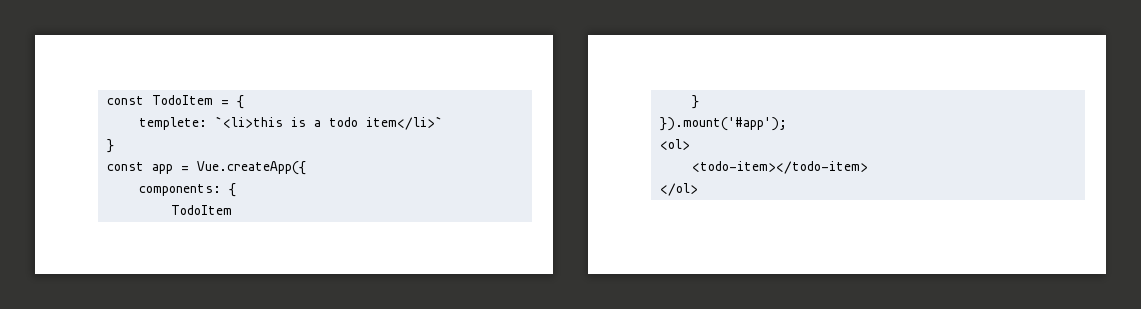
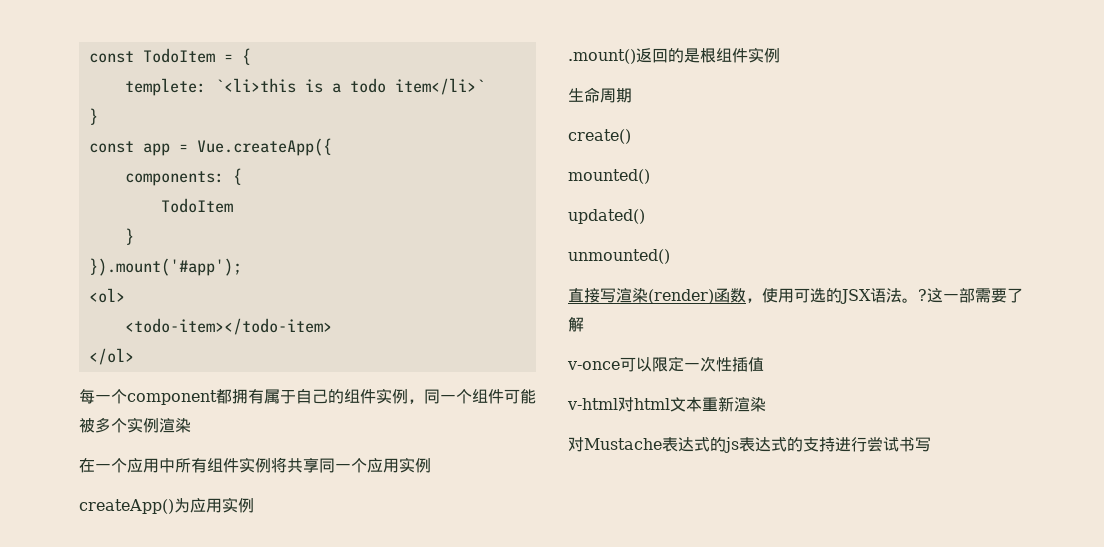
(698, 189) none -> [79,388,536,405] [79,417,191,433] [79,457,431,473] [79,497,254,514] [568,47,780,64] [568,87,632,103] [568,129,631,144] [568,169,650,184] [568,209,645,224] [568,249,670,264] [568,288,1023,304] [568,317,584,332] [567,356,764,372] [567,396,766,412] [568,437,931,453] // 每一个component都拥有属于自己的组件实例，同一个组件可能被多个实例渲染 // 在一个应用中所有组件实例将共享同一个应用实例 // createApp()为应用实例 // .mount()返回的是根组件实例 // 生命周期 // create() // mounted() // updated() // unmounted() // 直接写渲染(render)函数，使用可选的JSX语法。?这一部需要了解 // v-once可以限定一次性插值 // v-html对html文本重新渲染 // 对Mustache表达式的js表达式的支持进行尝试书写

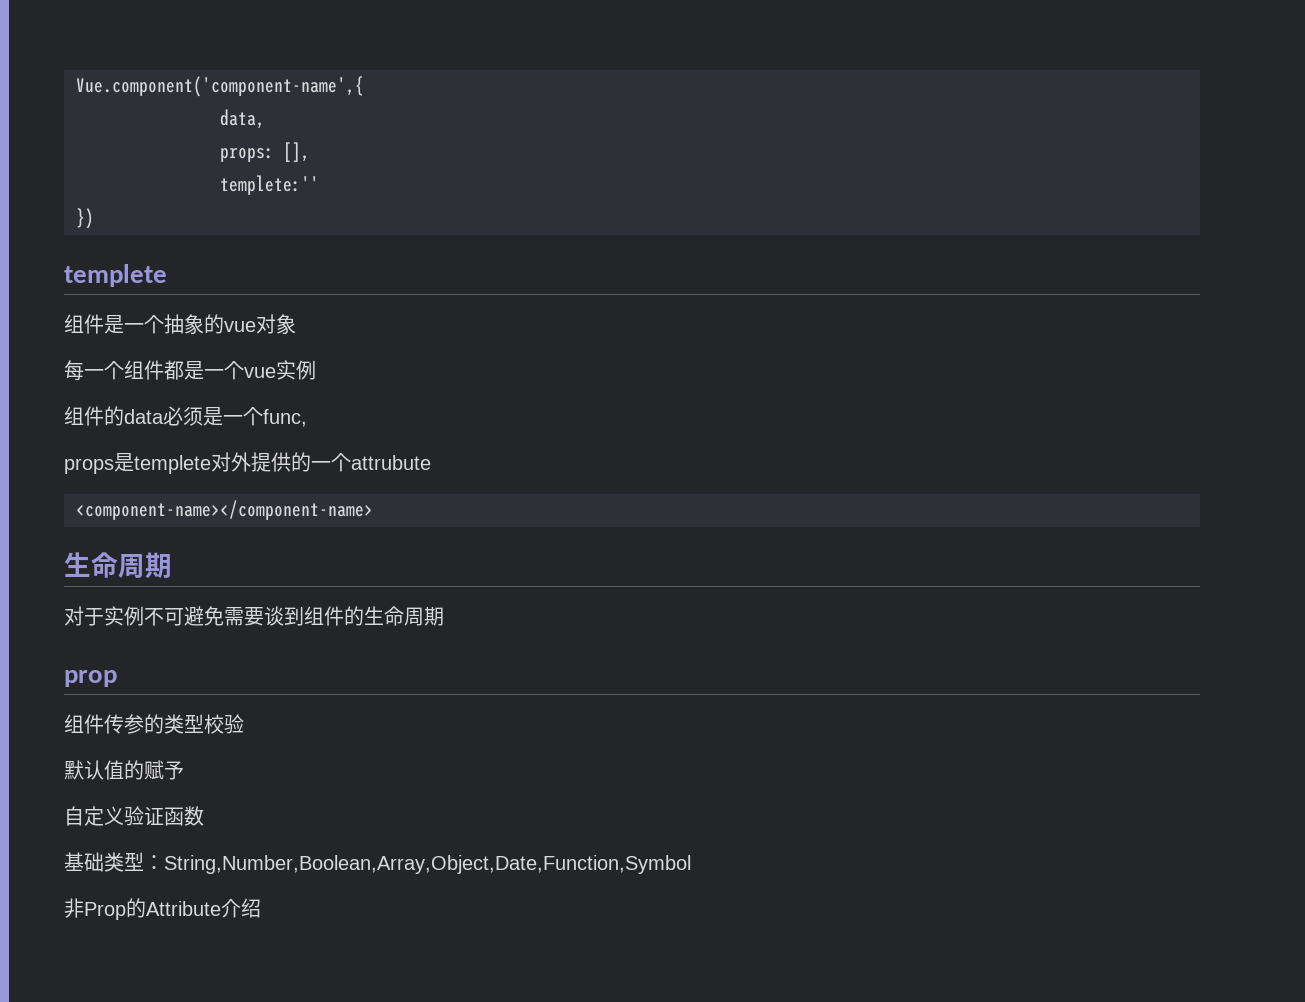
[88,48,251,65] [124,78,485,96] [88,108,98,125] [88,138,332,156] [124,168,242,186] [160,198,233,213] [124,228,134,245] [88,258,242,276] [88,288,125,303] [124,318,332,335] [88,348,134,365] [79,388,536,405] [79,417,191,433] [79,457,431,473] [79,497,254,514] [568,47,780,64] [568,87,632,103] [568,129,631,144] [568,169,650,184] [568,209,645,224] [568,249,670,264] [568,288,1023,304] [568,317,584,332] [567,356,764,372] [567,396,766,412] [568,437,931,453] const TodoItem = { // templete: `<li>this is a todo item</li>` // } // const app = Vue.createApp({ // components: { // TodoItem // } // }).mount('#app'); // <ol> // <todo-item></todo-item> // </ol> // 每一个component都拥有属于自己的组件实例，同一个组件可能被多个实例渲染 // 在一个应用中所有组件实例将共享同一个应用实例 // createApp()为应用实例 // .mount()返回的是根组件实例 // 生命周期 // create() // mounted() // updated() // unmounted() // 直接写渲染(render)函数，使用可选的JSX语法。?这一部需要了解 // v-once可以限定一次性插值 // v-html对html文本重新渲染 // 对Mustache表达式的js表达式的支持进行尝试书写 -> [76,76,364,97] [220,109,265,129] [220,142,310,162] [220,175,319,195] [76,208,94,229] [64,264,167,287] [64,314,296,334] [64,360,316,381] [64,406,307,427] [64,452,431,474] [76,500,373,520] [64,552,172,579] [64,606,444,626] [64,670,117,687] [64,714,244,734] [64,760,184,780] [64,806,204,826] [64,852,691,874] [64,898,261,920] Vue.component('component-name',{ // data, // props: [], // templete:'' // }) // templete // 组件是一个抽象的vue对象 // 每一个组件都是一个vue实例 // 组件的data必须是一个func, // props是templete对外提供的一个attrubute // <component-name></component-name> // 生命周期 // 对于实例不可避免需要谈到组件的生命周期 // prop // 组件传参的类型校验 // 默认值的赋予 // 自定义验证函数 // 基础类型：String,Number,Boolean,Array,Object,Date,Function,Symbol // 非Prop的Attribute介绍

